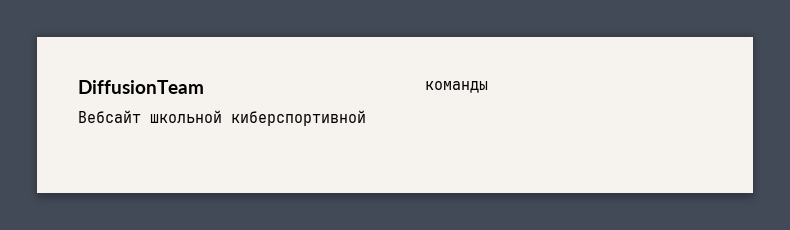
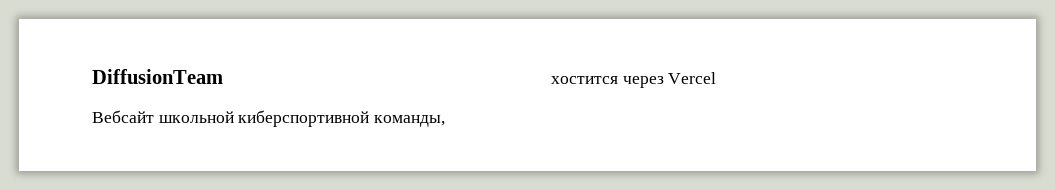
[425,81,488,93] команды -> [374,115,446,127] [551,72,717,88] команды, хостится через Vercel

